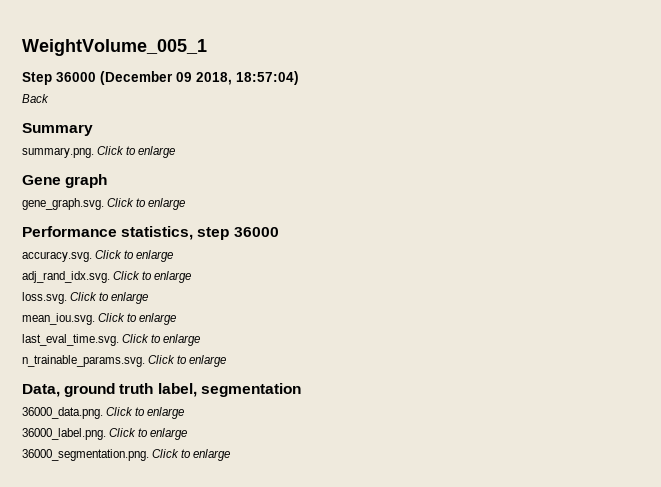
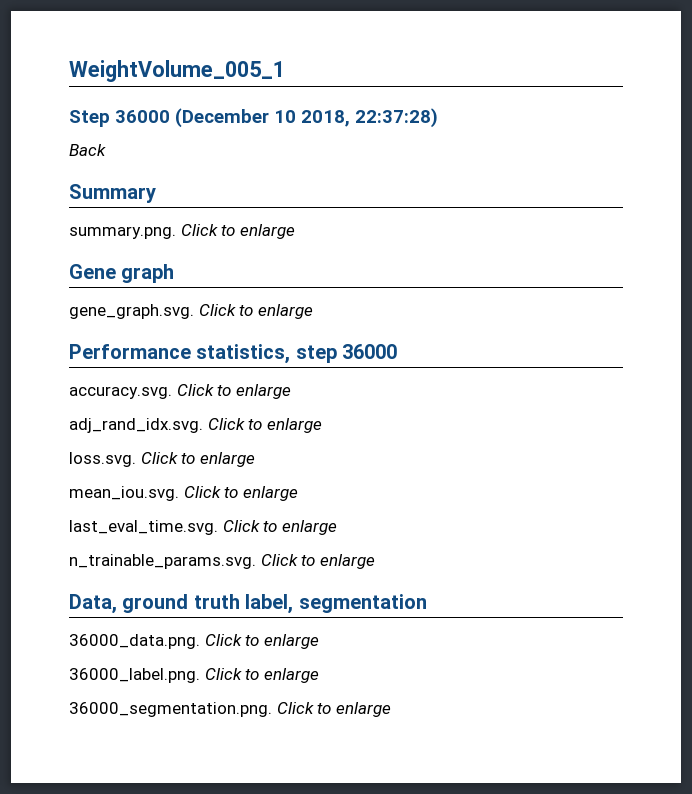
[176,71,299,85] 09 2018, 18:57:04) -> [274,108,438,128] 10 2018, 22:37:28)

